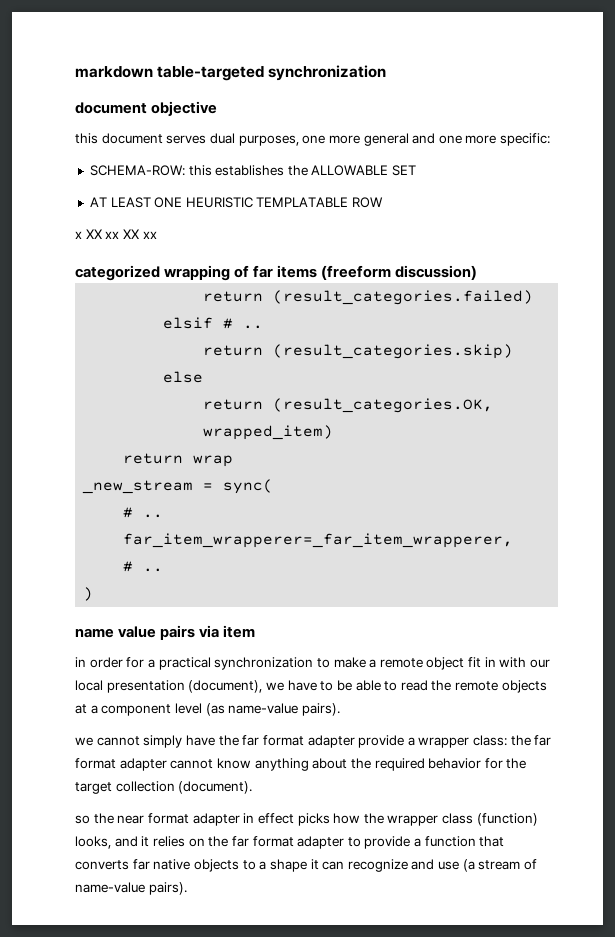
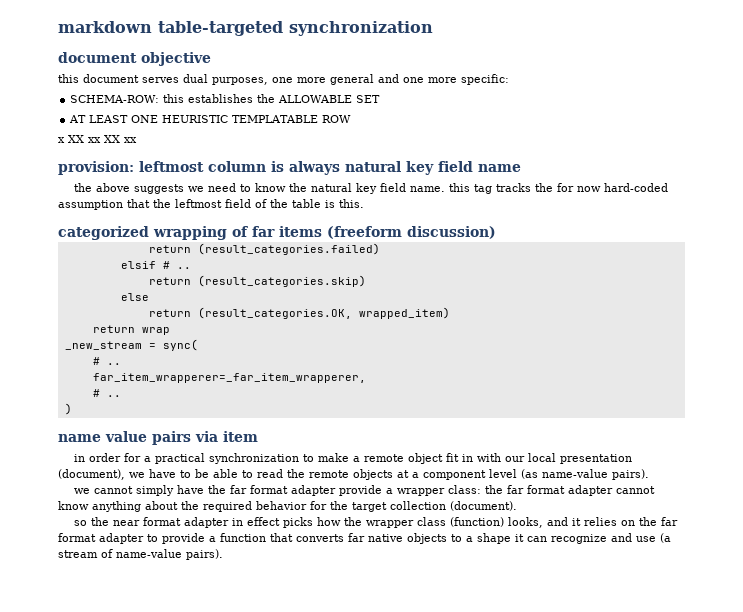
(157, 235) none -> [58,161,521,175] [73,183,668,194] [58,199,364,210] // provision: leftmost column is always natural key field name // the above suggests we need to know the natural key field name. this tag tracks the for now hard-coded assumption that the leftmost field of the table is this.

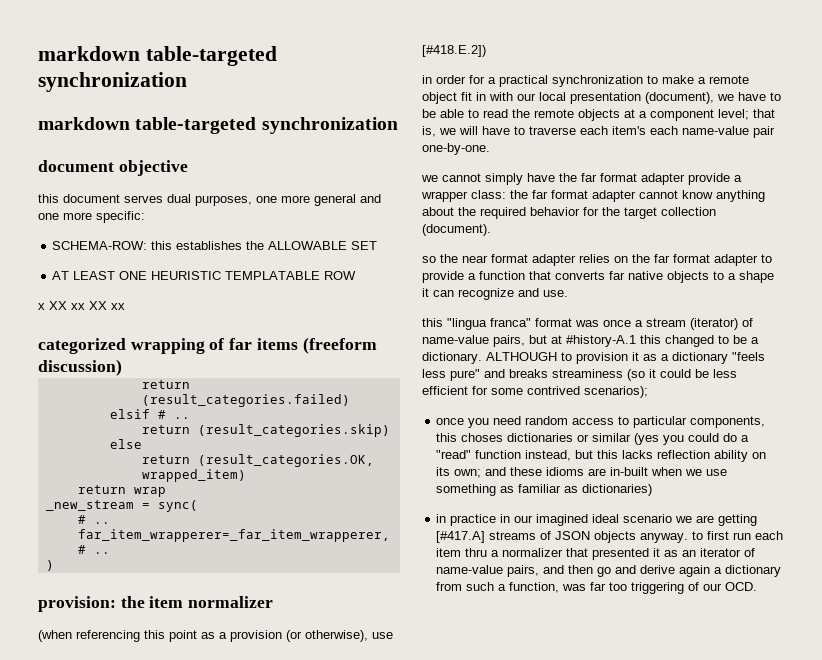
[58,21,433,36] markdown table-targeted synchronization -> [38,46,277,66] [38,72,187,92] [38,117,398,134] markdown table-targeted synchronization // markdown table-targeted synchronization
[58,161,521,175] [73,183,668,194] [58,199,364,210] // provision: leftmost column is always natural key field name // the above suggests we need to know the natural key field name. this tag tracks the for now hard-coded assumption that the leftmost field of the table is this. -> (125, 306) none
[58,431,258,445] name value pairs via item -> [38,596,274,612] [38,630,393,642] [422,45,486,57] provision: the item normalizer // (when referencing this point as a provision (or otherwise), use [#418.E.2])
[489,469,649,480] level (as name-value pairs). -> [718,109,775,120] [422,126,775,138] [422,143,490,155] level; that is, we will have to traverse each item's each name-value pair one-by-one.
[231,517,581,528] in effect picks how the wrapper class (function) looks, and it -> (576, 260) none
[636,533,671,543] [58,549,223,560] use (a stream of name-value pairs). -> [543,290,568,297] [422,318,753,330] [422,335,759,347] [422,352,765,364] [422,369,737,381] [422,386,648,398] [436,416,766,428] [436,433,750,445] [436,450,767,462] [436,467,728,478] [436,484,653,496] [436,514,758,526] [436,531,784,543] [436,548,756,560] [436,565,782,577] [436,582,758,594] use. // this "lingua franca" format was once a stream (iterator) of name-value pairs, but at #history-A.1 this changed to be a dictionary. ALTHOUGH to provision it as a dictionary "feels less pure" and breaks streaminess (so it could be less efficient for some contrived scenarios); // once you need random access to particular components, this choses dictionaries or similar (yes you could do a "read" function instead, but this lacks reflection ability on its own; and these idioms are in-built when we use something as familiar as dictionaries) // in practice in our imagined ideal scenario we are getting [#417.A] streams of JSON objects anyway. to first run each item thru a normalizer that presented it as an iterator of name-value pairs, and then go and derive again a dictionary from such a function, was far too triggering of our OCD.

